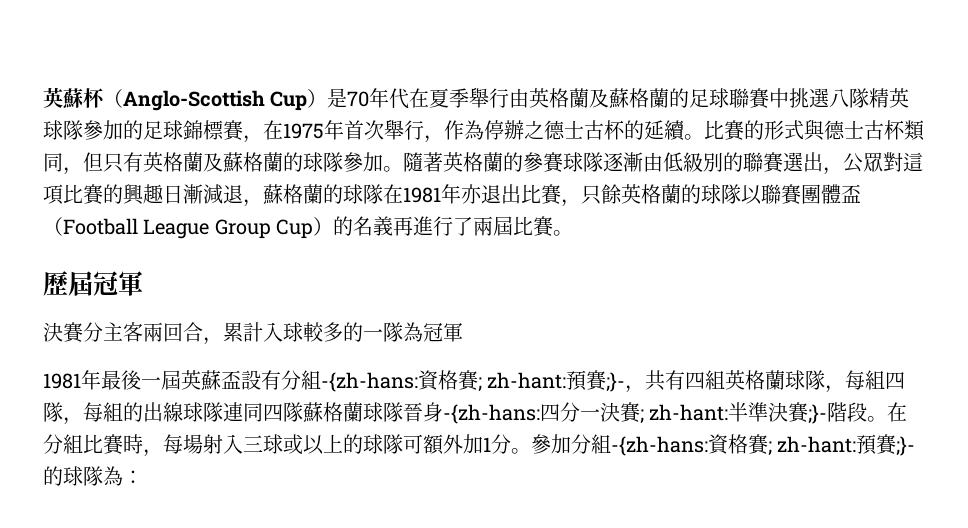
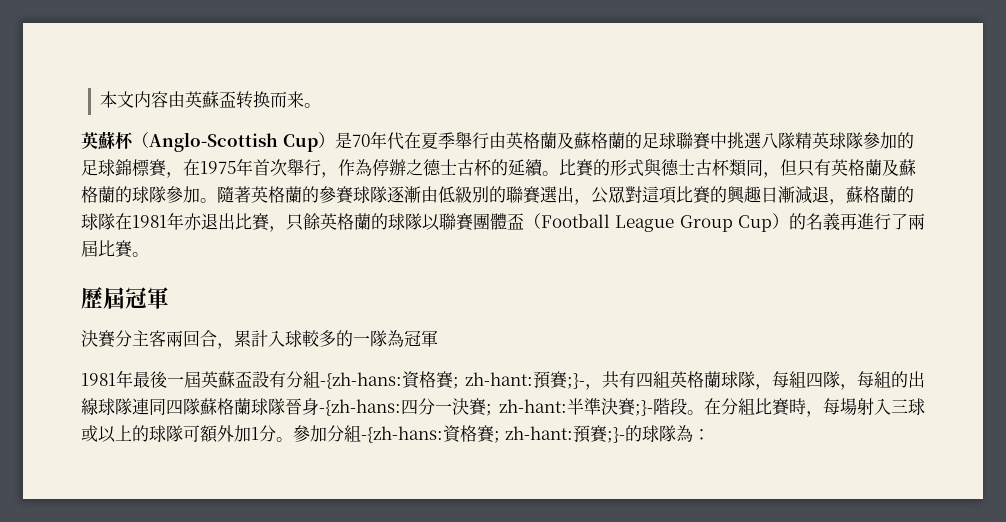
(43, 97) none -> [100,91,322,109] 本文内容由英蘇盃转换而来。 //

